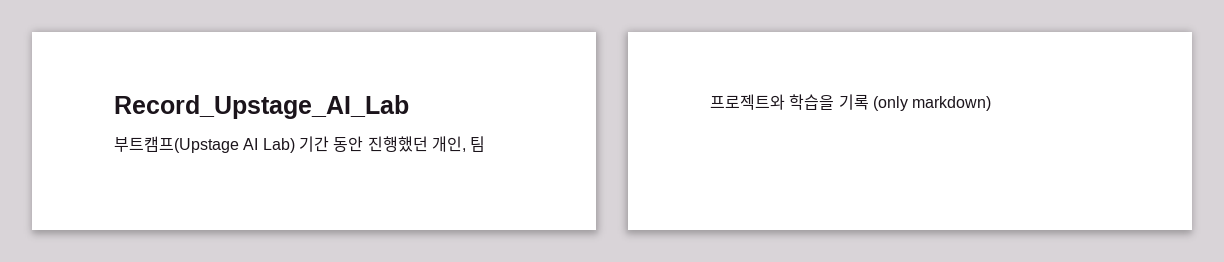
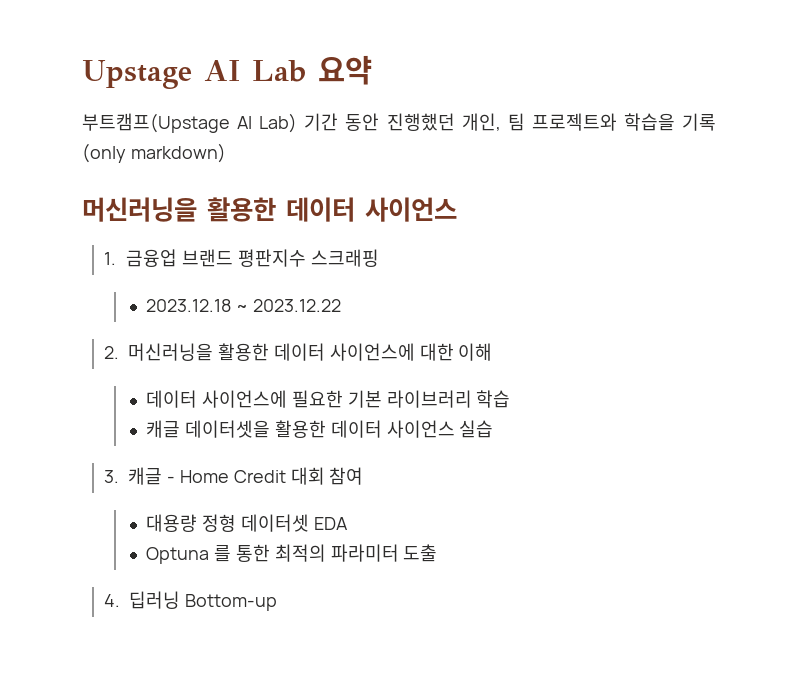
[114,95,409,119] Record_Upstage_AI_Lab -> [82,55,372,89] Upstage AI Lab 요약
(992, 103) none -> [82,197,457,222] [104,249,379,267] [146,299,341,312] [104,343,493,361] [146,390,511,408] [146,420,494,438] [104,467,364,485] [146,514,348,532] [146,544,438,564] [104,591,278,611] // 머신러닝을 활용한 데이터 사이언스 // 1. 금융업 브랜드 평판지수 스크래핑 // 2023.12.18 ~ 2023.12.22 // 2. 머신러닝을 활용한 데이터 사이언스에 대한 이해 // 데이터 사이언스에 필요한 기본 라이브러리 학습 // 캐글 데이터셋을 활용한 데이터 사이언스 실습 // 3. 캐글 - Home Credit 대회 참여 // 대용량 정형 데이터셋 EDA // Optuna 를 통한 최적의 파라미터 도출 // 4. 딥러닝 Bottom-up

